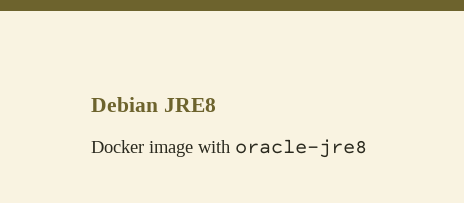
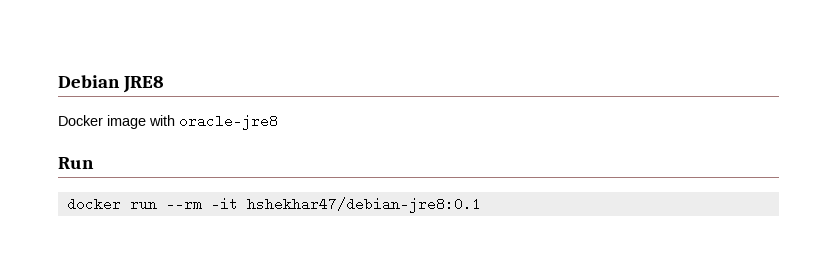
(367, 148) none -> [58,157,94,169] [66,197,481,213] // Run // docker run --rm -it hshekhar47/debian-jre8:0.1

